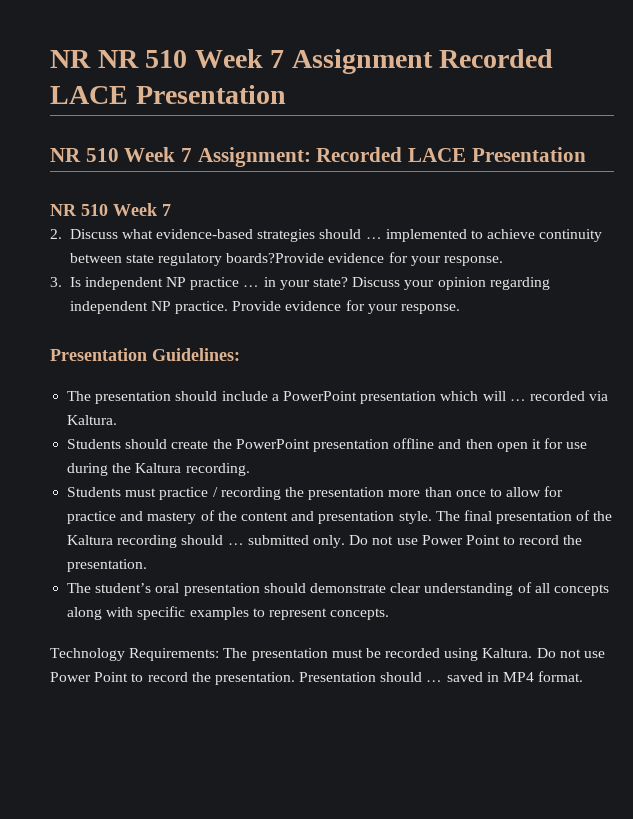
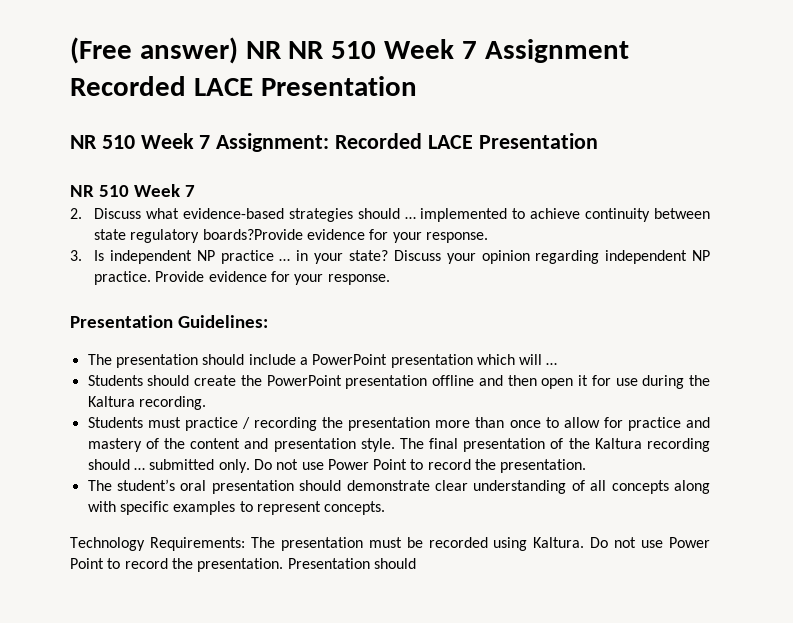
(50, 59) none -> [70,37,238,64] (Free answer)
[529,391,609,401] [67,415,118,425] recorded via Kaltura. -> (558, 364) none
[426,671,584,682] … saved in MP4 format. -> (416, 563) none

